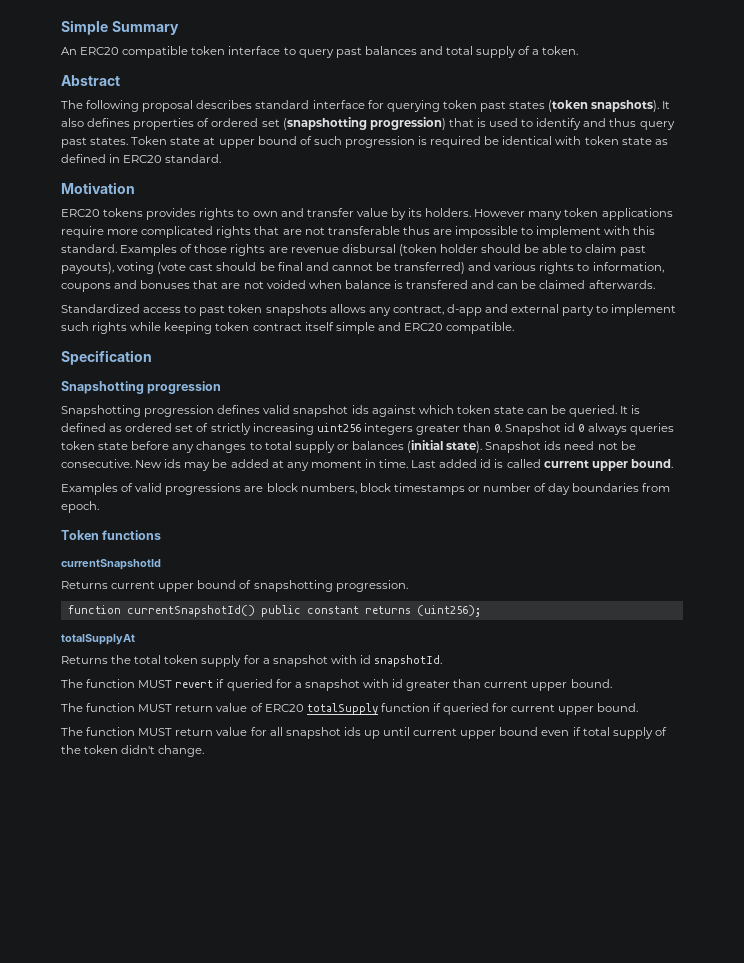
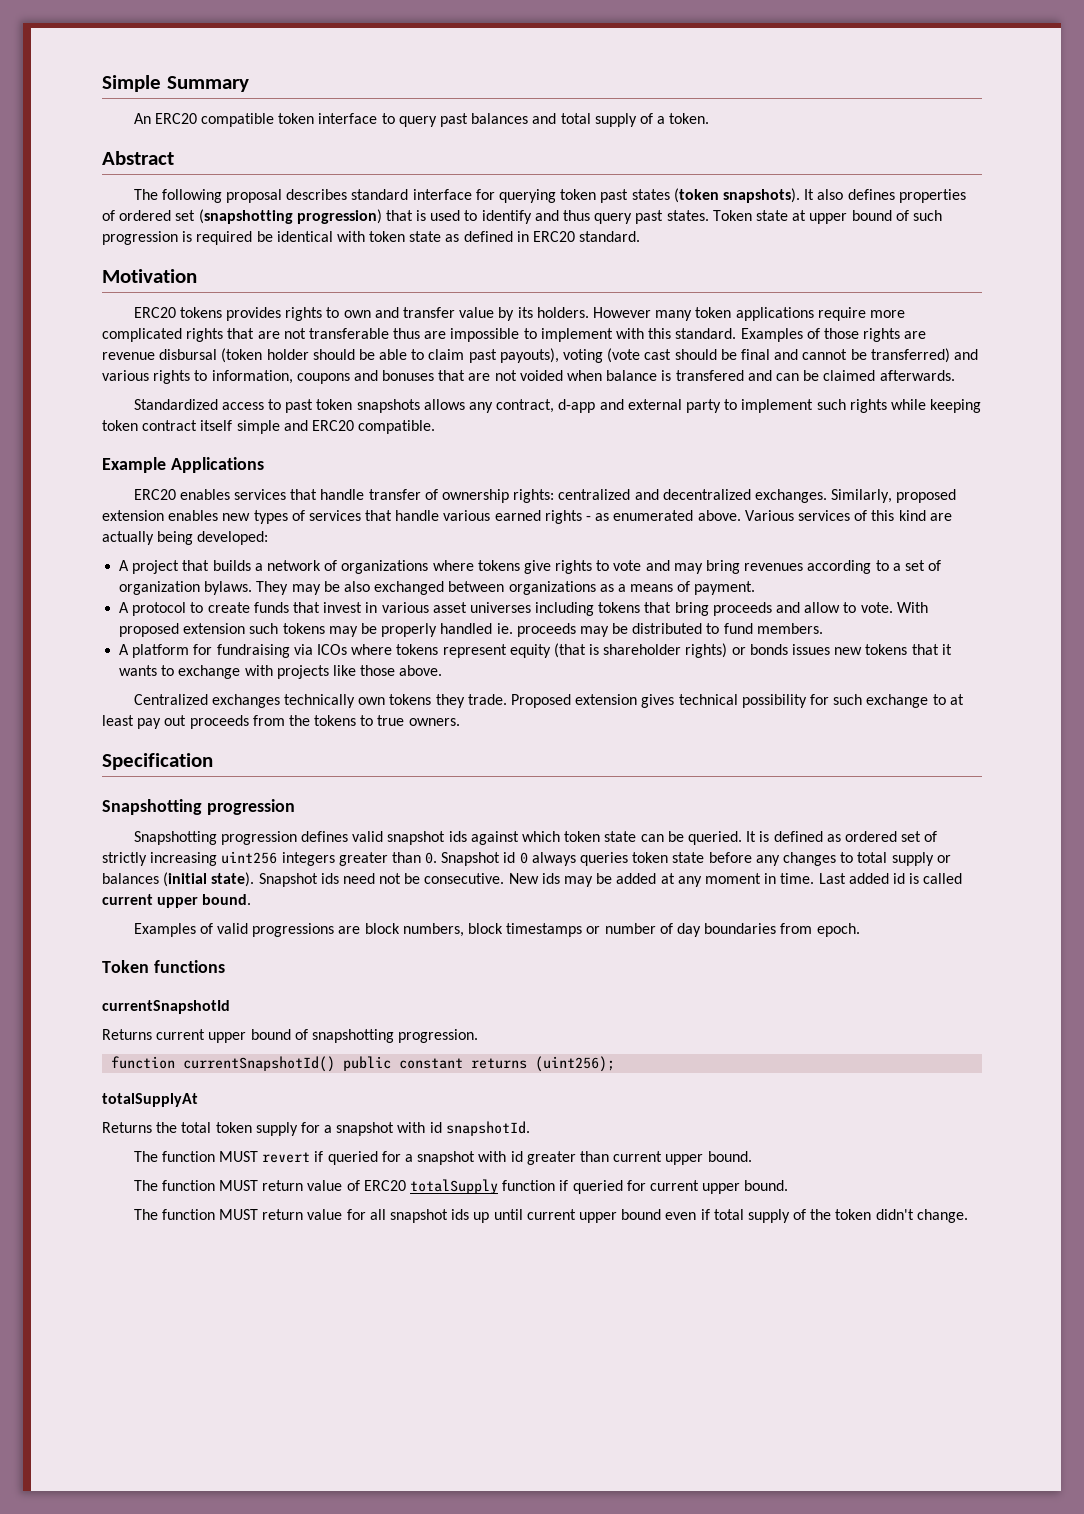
(515, 328) none -> [102,457,264,473] [133,489,957,503] [102,510,952,524] [102,531,269,545] [119,560,942,574] [119,581,756,595] [119,602,928,616] [119,623,823,637] [119,643,952,658] [119,665,443,679] [133,694,964,708] [102,715,460,729] // Example Applications // ERC20 enables services that handle transfer of ownership rights: centralized and decentralized exchanges. Similarly, proposed extension enables new types of services that handle various earned rights - as enumerated above. Various services of this kind are actually being developed: // A project that builds a network of organizations where tokens give rights to vote and may bring revenues according to a set of organization bylaws. They may be also exchanged between organizations as a means of payment. // A protocol to create funds that invest in various asset universes including tokens that bring proceeds and allow to vote. With proposed extension such tokens may be properly handled ie. proceeds may be distributed to fund members. // A platform for fundraising via ICOs where tokens represent equity (that is shareholder rights) or bonds issues new tokens that it wants to exchange with projects like those above. // Centralized exchanges technically own tokens they trade. Proposed extension gives technical possibility for such exchange to at least pay out proceeds from the tokens to true owners.

